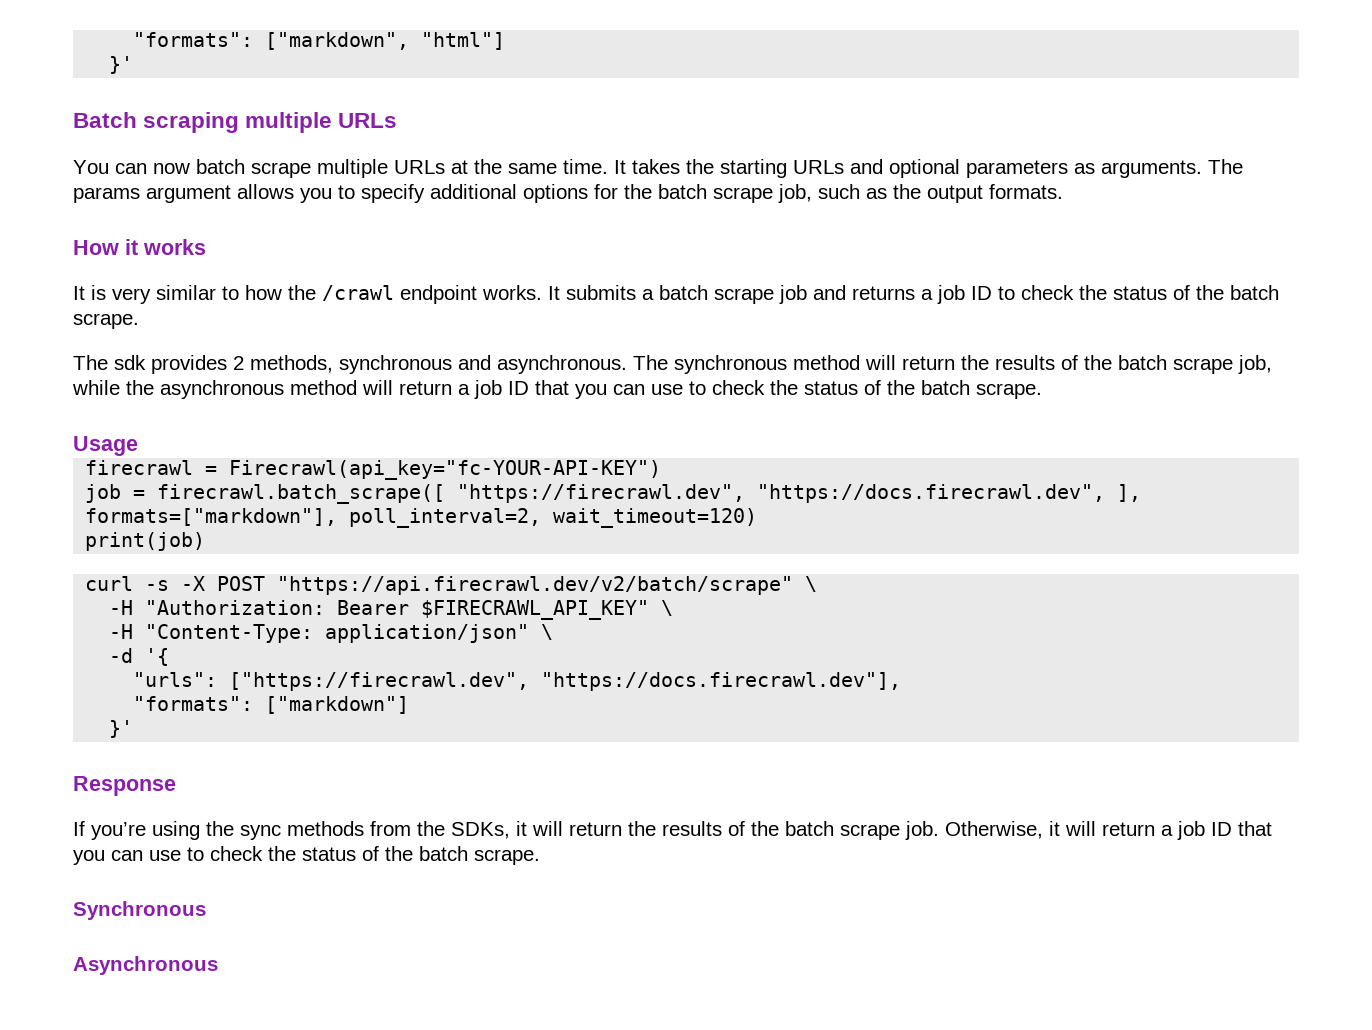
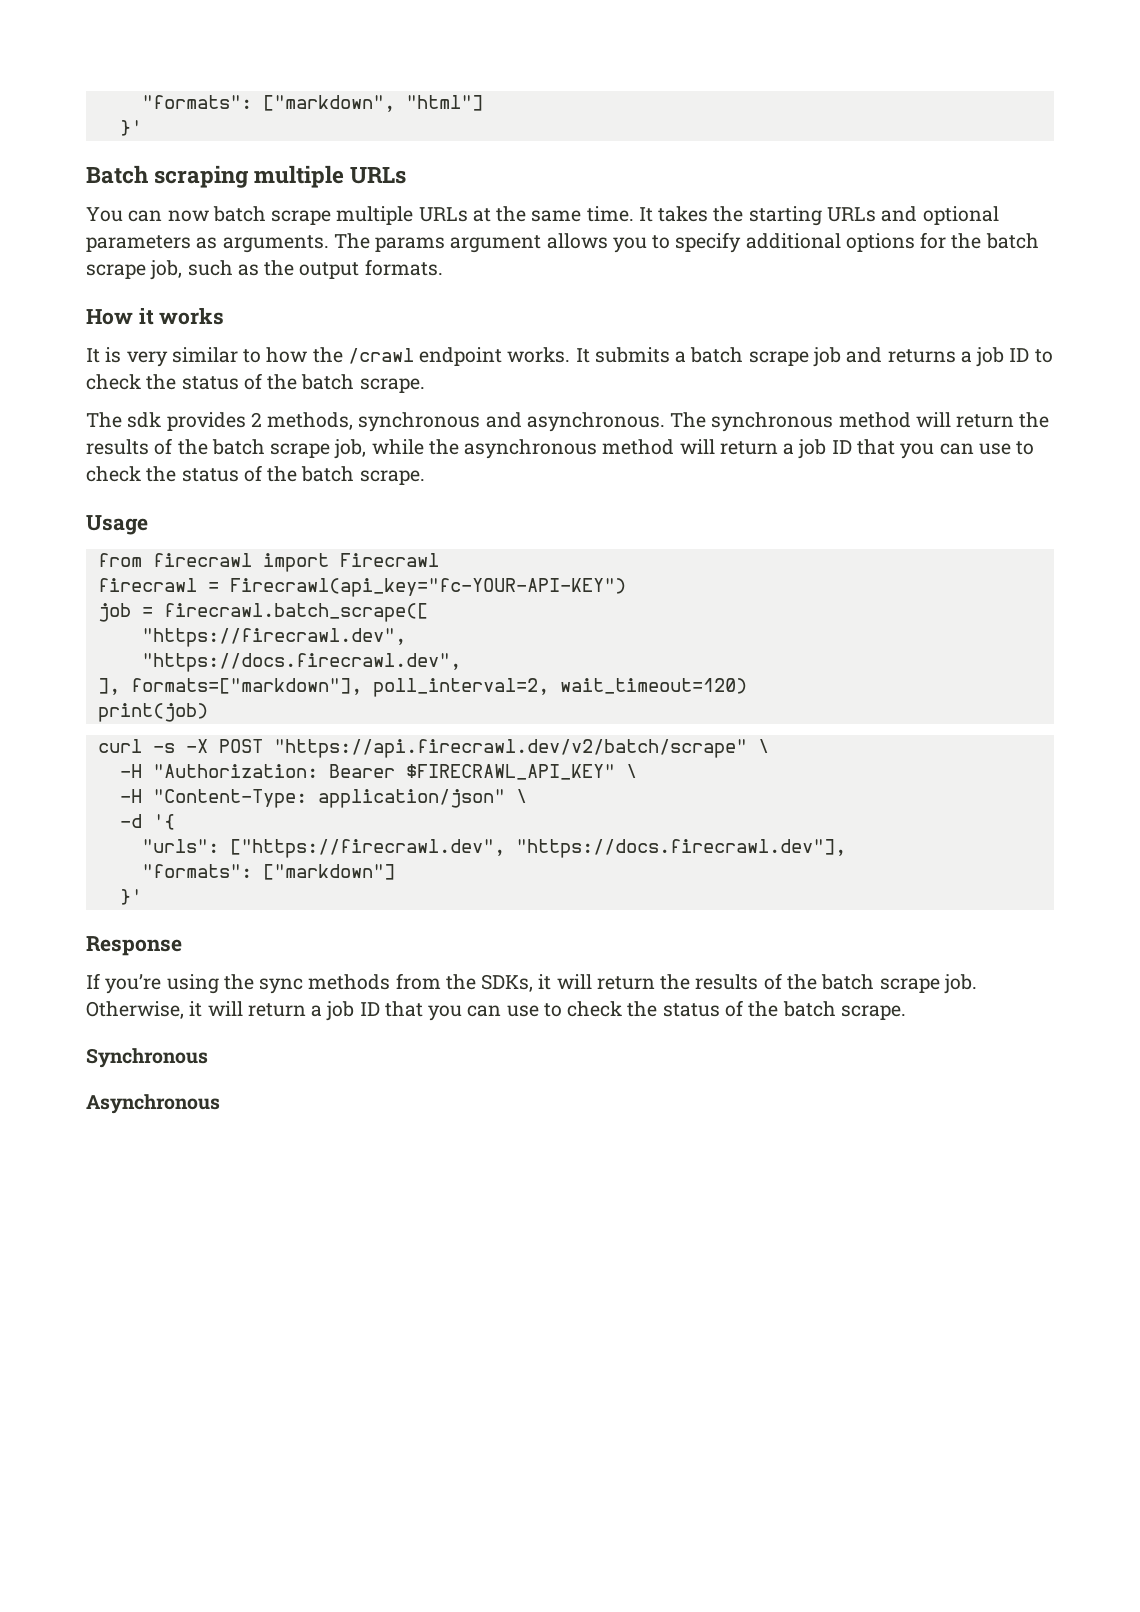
(138, 446) none -> [97,553,439,572] // from firecrawl import Firecrawl
(446, 494) none -> (428, 612) //
(746, 493) none -> (406, 637) //
(1106, 493) none -> (461, 662) //

